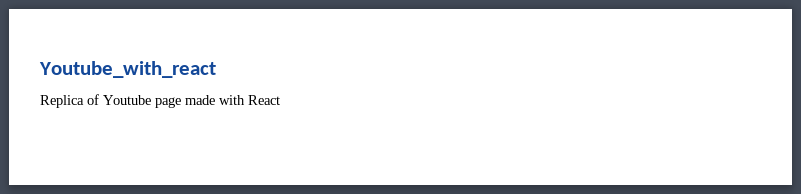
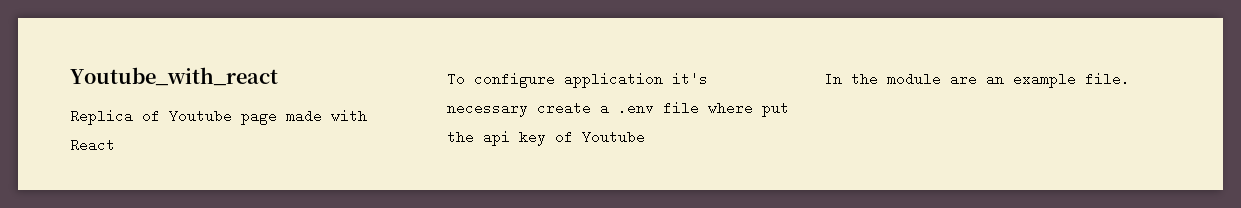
(280, 100) none -> [447,72,708,88] [447,101,789,117] [447,130,645,146] [824,72,1130,88] // To configure application it's necessary create a .env file where put the api key of Youtube // In the module are an example file.

